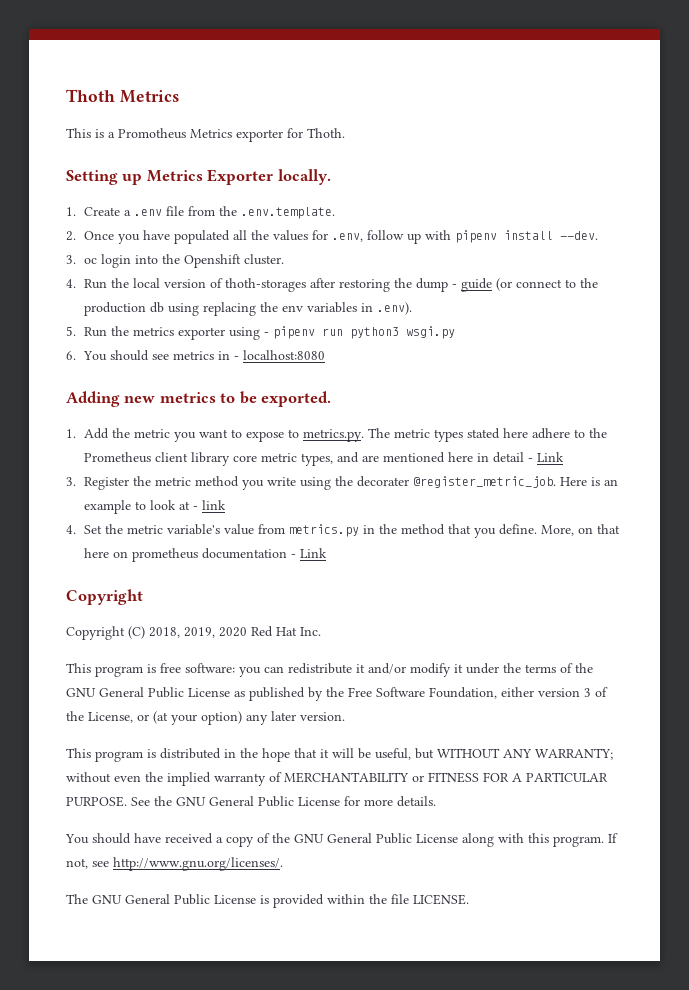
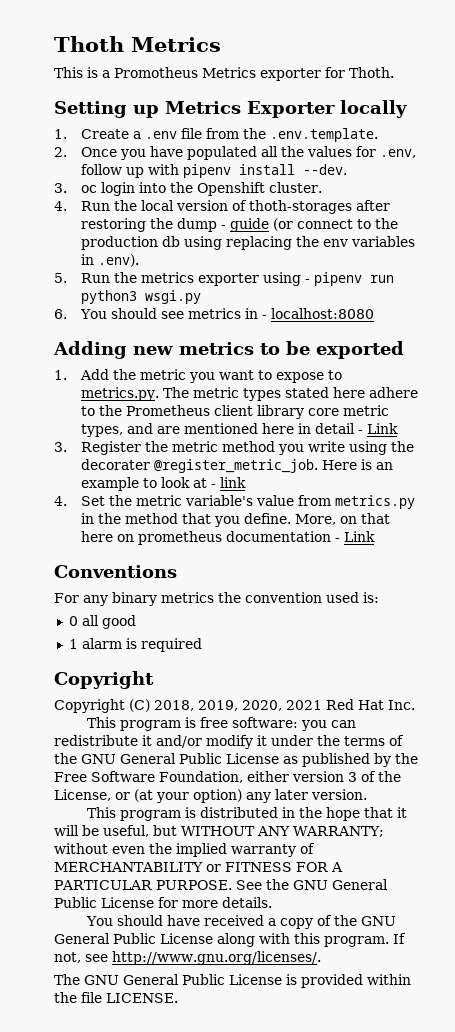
[277,169,331,185] locally. -> [340,100,407,118] locally
[261,391,332,407] exported. -> [316,341,404,359] exported
(327, 553) none -> [54,565,177,578] [54,592,379,606] [68,615,136,629] [68,638,202,652] // Conventions // For any binary metrics the convention used is: // 0 all good // 1 alarm is required
[219,627,247,637] 2020 -> [242,700,322,711] 2020, 2021

